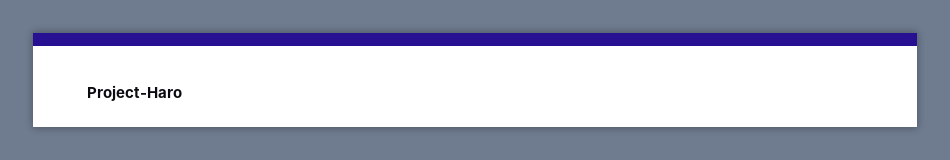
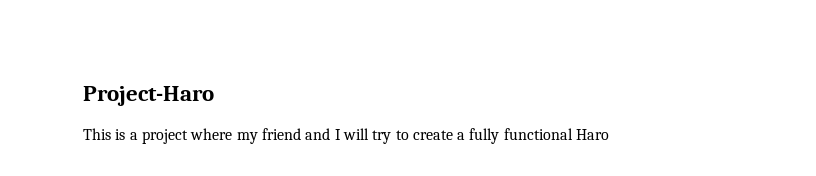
(182, 93) none -> [83,128,610,144] // This is a project where my friend and I will try to create a fully functional Haro

